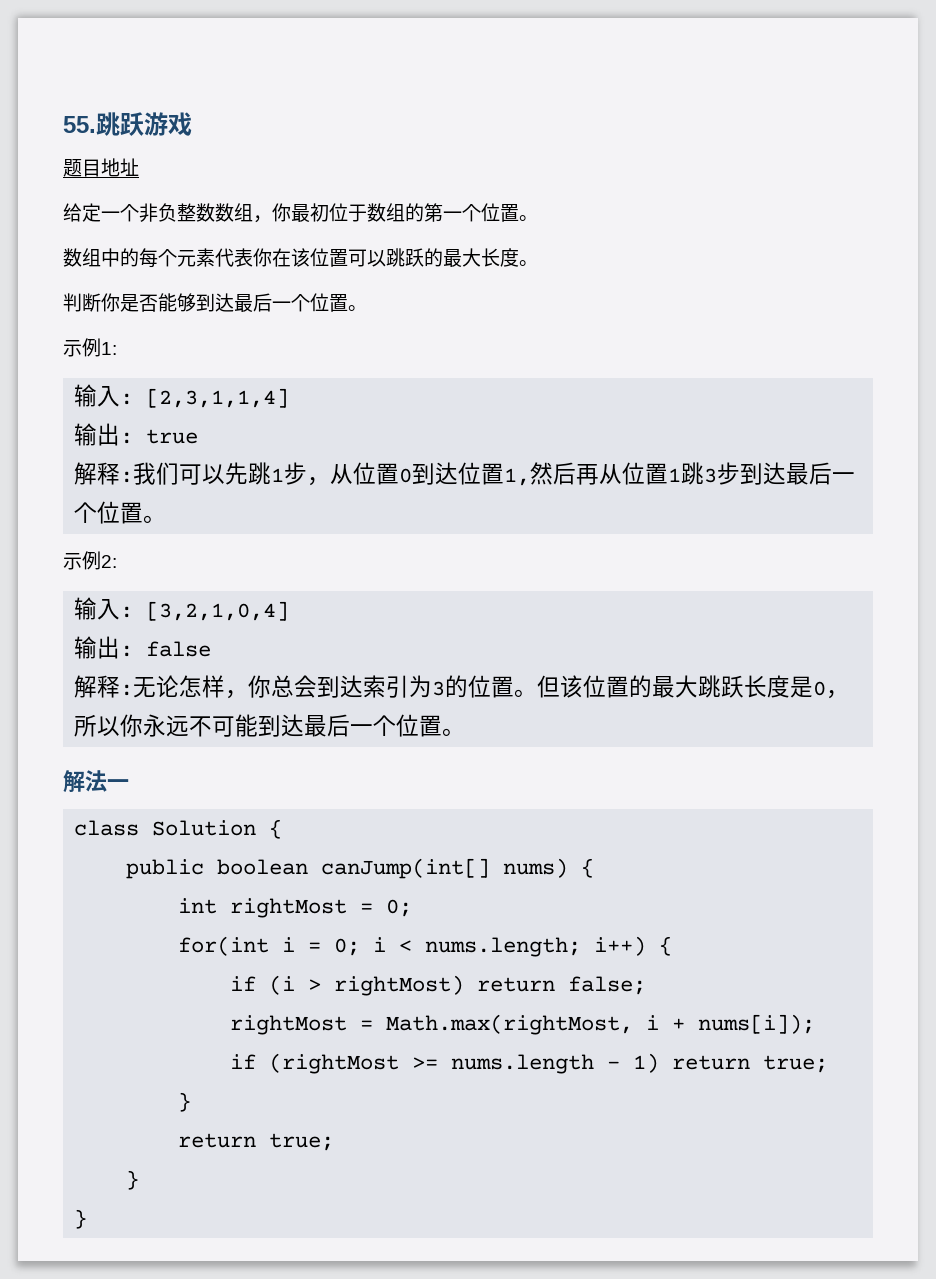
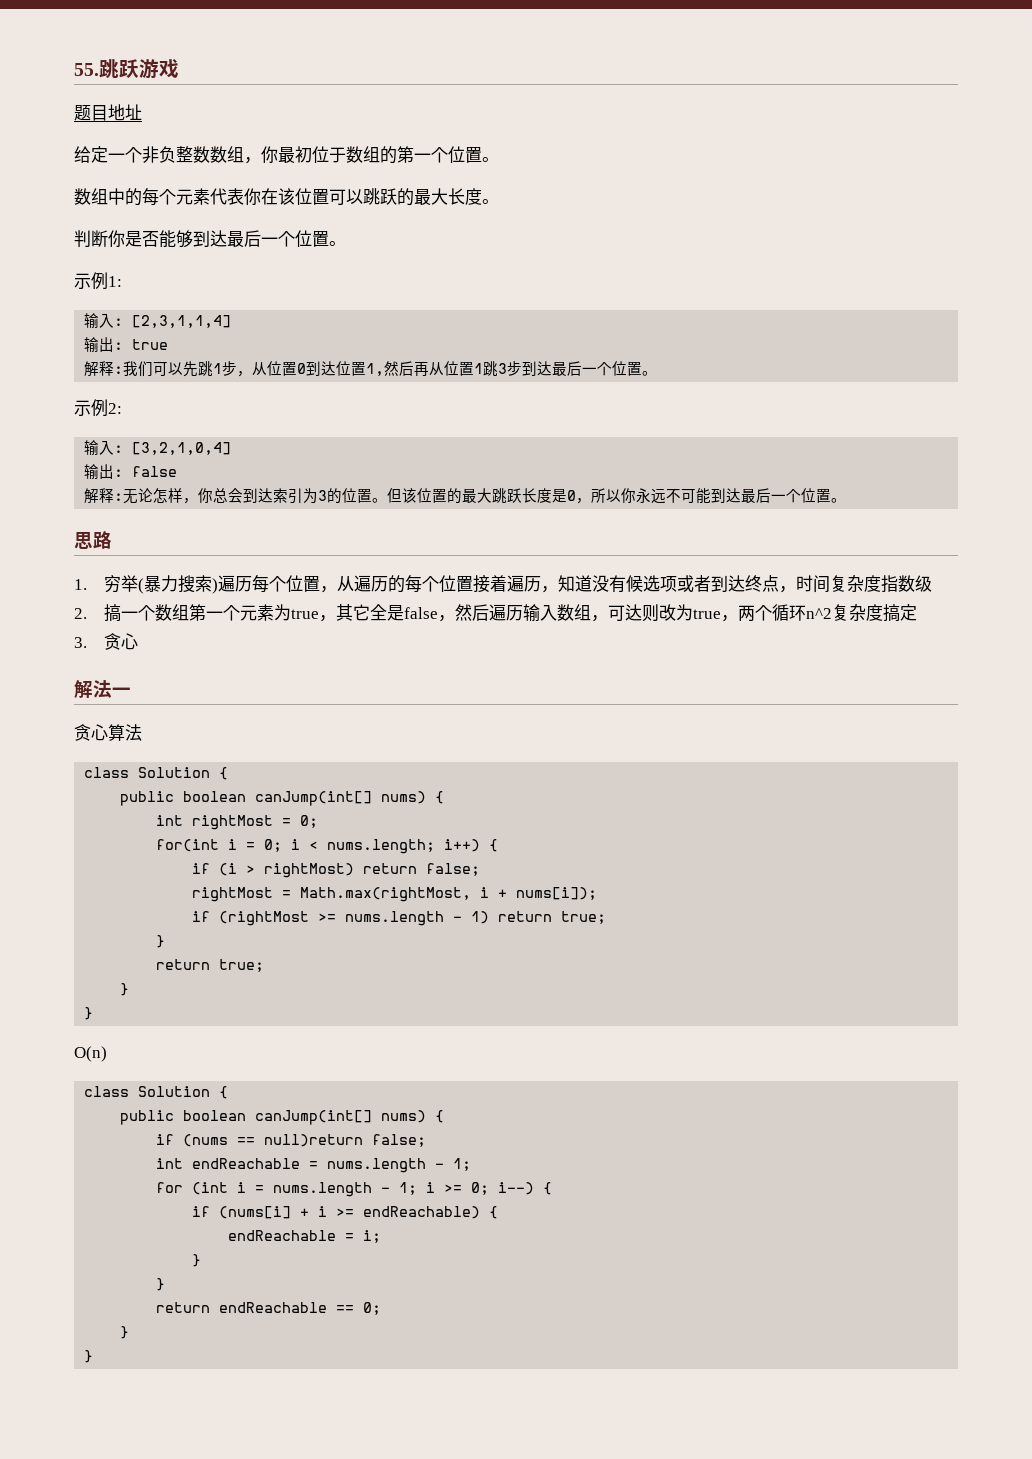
(466, 732) none -> [74,531,112,549] [74,575,932,594] [74,604,917,622] [74,633,138,650] // 思路 // 1.穷举(暴力搜索)遍历每个位置，从遍历的每个位置接着遍历，知道没有候选项或者到达终点，时间复杂度指数级 // 2.搞一个数组第一个元素为true，其它全是false，然后遍历输入数组，可达则改为true，两个循环n^2复杂度搞定 // 3.贪心
(129, 784) none -> [74,724,142,741] // 贪心算法
(88, 1219) none -> [74,1046,107,1062] [84,1086,229,1099] [120,1110,445,1125] [156,1134,427,1147] [156,1158,472,1173] [156,1182,553,1197] [192,1206,499,1219] [228,1230,382,1243] [192,1254,202,1267] [156,1278,166,1291] [156,1302,382,1315] [120,1326,130,1339] [84,1350,94,1363] // O(n) // class Solution { // public boolean canJump(int[] nums) { // if (nums == null)return false; // int endReachable = nums.length - 1; // for (int i = nums.length - 1; i >= 0; i--) { // if (nums[i] + i >= endReachable) { // endReachable = i; // } // } // return endReachable == 0; // } // }

